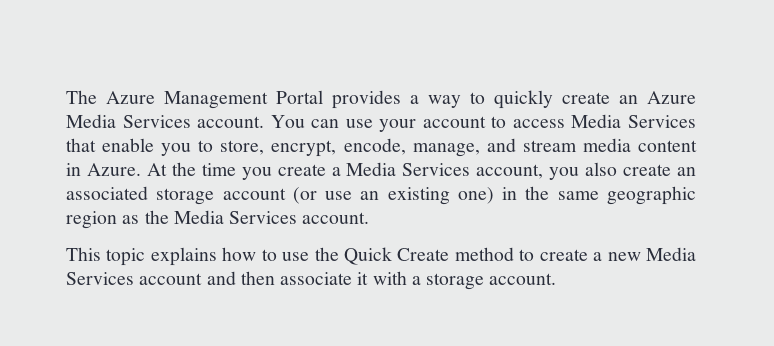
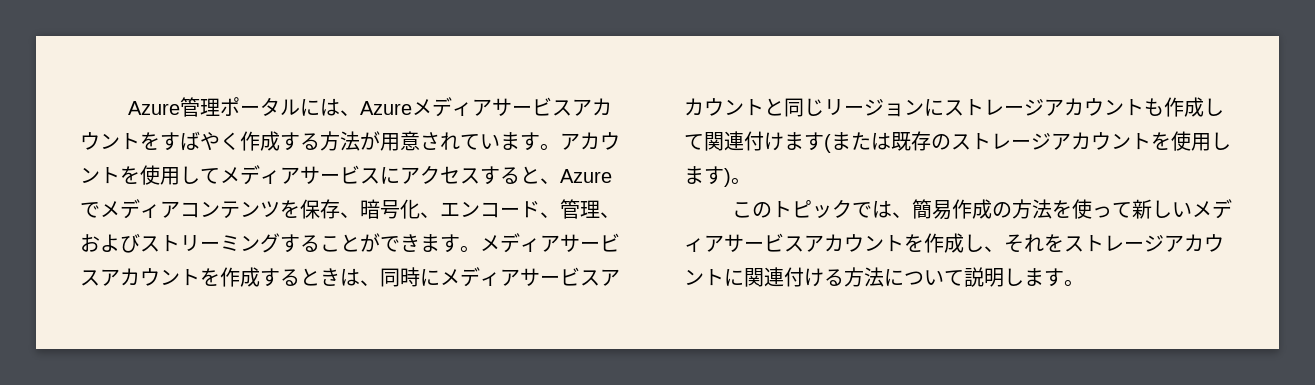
[66,90,696,109] [66,114,697,132] [66,138,698,157] [66,162,697,180] [66,186,696,205] [66,210,370,229] [66,247,697,266] [66,271,557,290] The Azure Management Portal provides a way to quickly create an Azure Media Services account. You can use your account to access Media Services that enable you to store, encrypt, encode, manage, and stream media content in Azure. At the time you create a Media Services account, you also create an associated storage account (or use an existing one) in the same geographic region as the Media Services account. // This topic explains how to use the Quick Create method to create a new Media Services account and then associate it with a storage account. -> [128,97,613,117] [80,131,620,151] [80,165,612,185] [80,199,620,219] [80,233,620,253] [80,267,620,287] [684,97,1224,117] [684,131,1231,153] [684,166,751,187] [732,199,1233,220] [684,233,1224,253] [684,267,1084,287] Azure管理ポータルには、Azureメディアサービスアカウントをすばやく作成する方法が用意されています。アカウントを使用してメディアサービスにアクセスすると、Azureでメディアコンテンツを保存、暗号化、エンコード、管理、およびストリーミングすることができます。メディアサービスアカウントを作成するときは、同時にメディアサービスアカウントと同じリージョンにストレージアカウントも作成して関連付けます(または既存のストレージアカウントを使用します)。 // このトピックでは、簡易作成の方法を使って新しいメディアサービスアカウントを作成し、それをストレージアカウントに関連付ける方法について説明します。

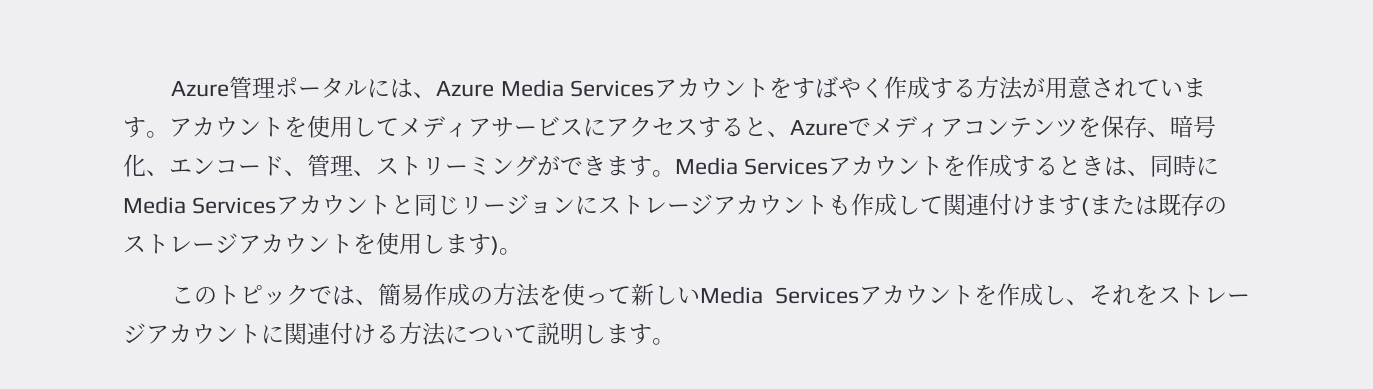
[412,97,573,117] メディアサービス -> [500,79,654,97] Media Services
[80,233,140,253] および -> (376, 173) none
[280,234,360,253] すること -> (537, 166) none
[480,233,620,253] [80,270,100,286] メディアサービス -> [675,157,829,175] Media Services
[440,267,600,287] メディアサービス -> [123,196,277,214] Media Services
[1192,199,1233,219] [684,233,804,252] メディアサービス -> [700,286,860,304] Media Services

